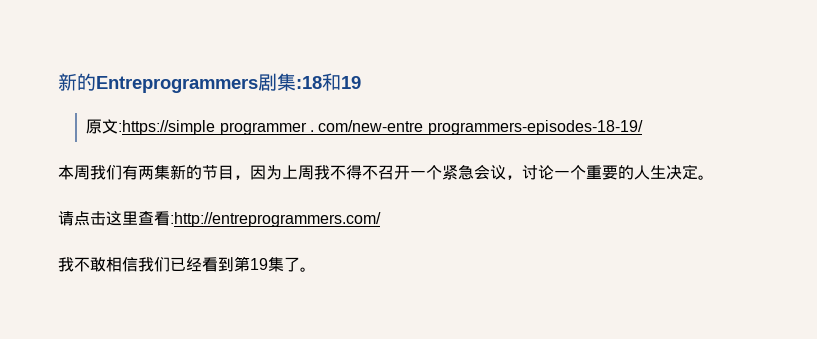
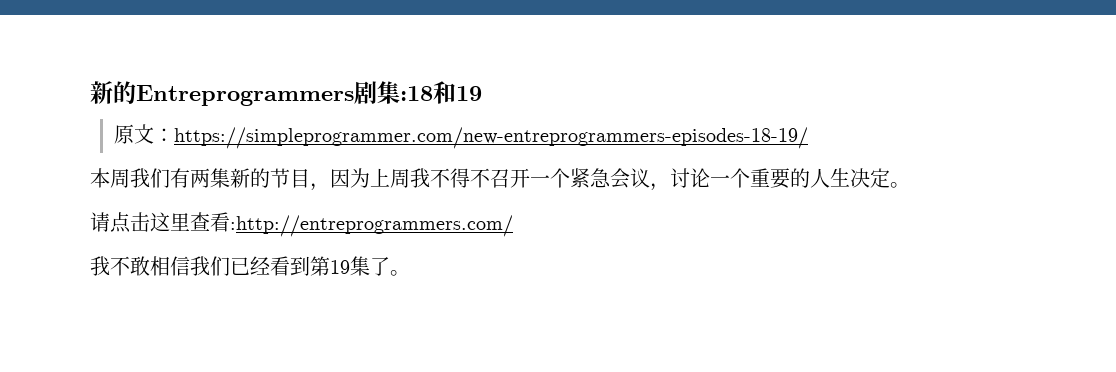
[118,120,643,135] :https://simple programmer . com/new-entre programmers-episodes-18-19/ -> [154,127,809,149] ：https://simpleprogrammer.com/new-entreprogrammers-episodes-18-19/

